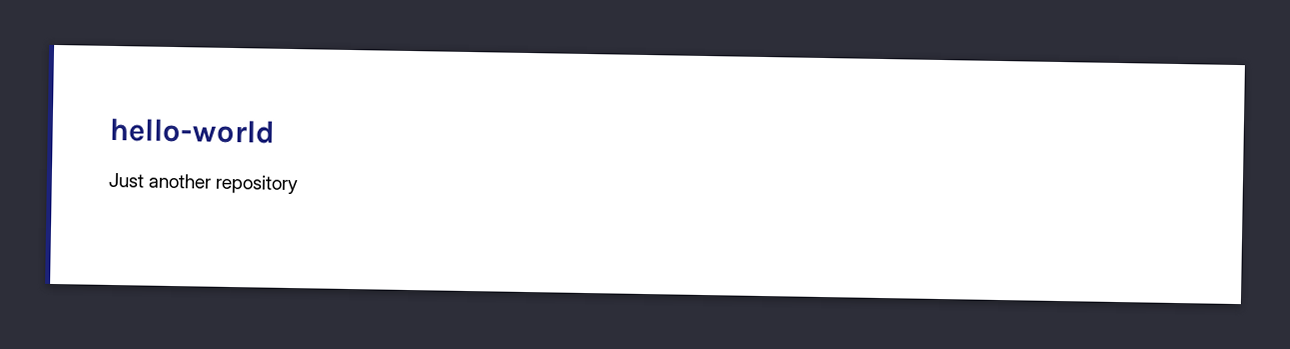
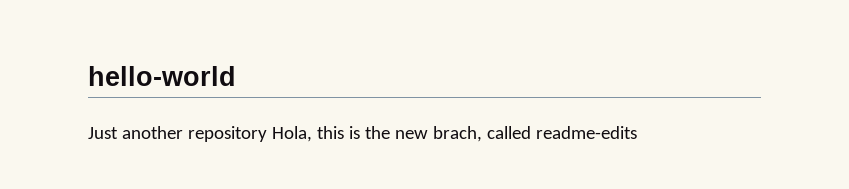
(299, 184) none -> [271,126,637,142] Hola, this is the new brach, called readme-edits

